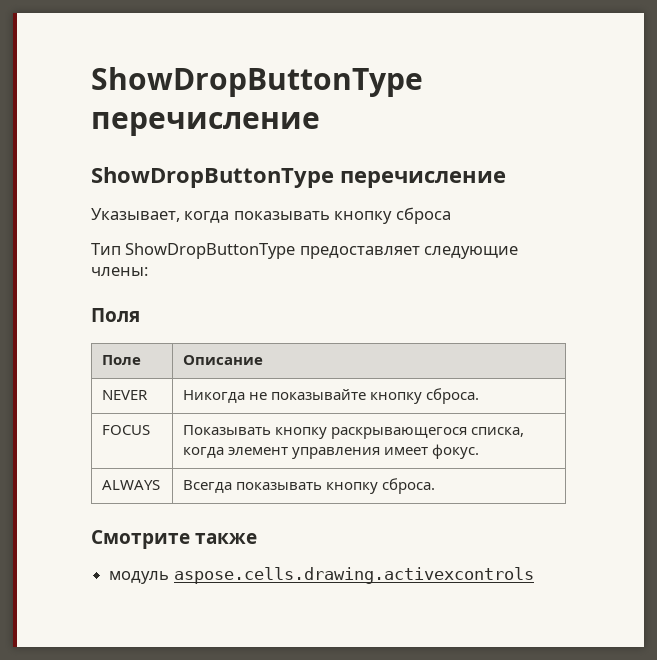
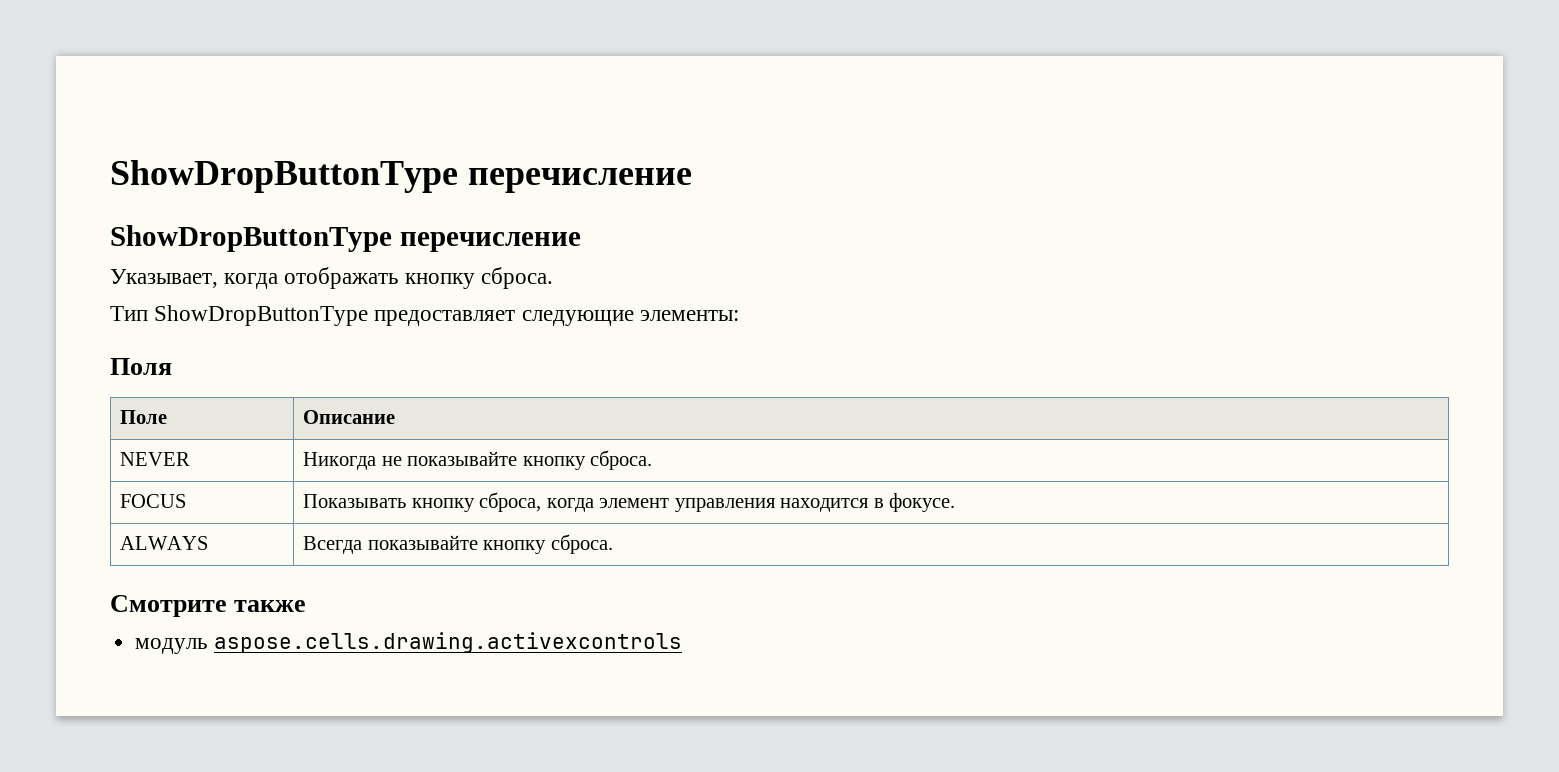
[233,207,451,224] показывать кнопку сброса -> [284,267,553,289] отображать кнопку сброса.
[91,267,148,276] члены: -> [639,310,739,321] элементы:
[331,427,525,439] раскрывающегося списка, -> [479,492,542,512] сброса,
[384,444,480,459] имеет фокус. -> [780,493,956,512] находится в фокусе.
[236,482,323,490] показывать -> [367,535,478,550] показывайте

